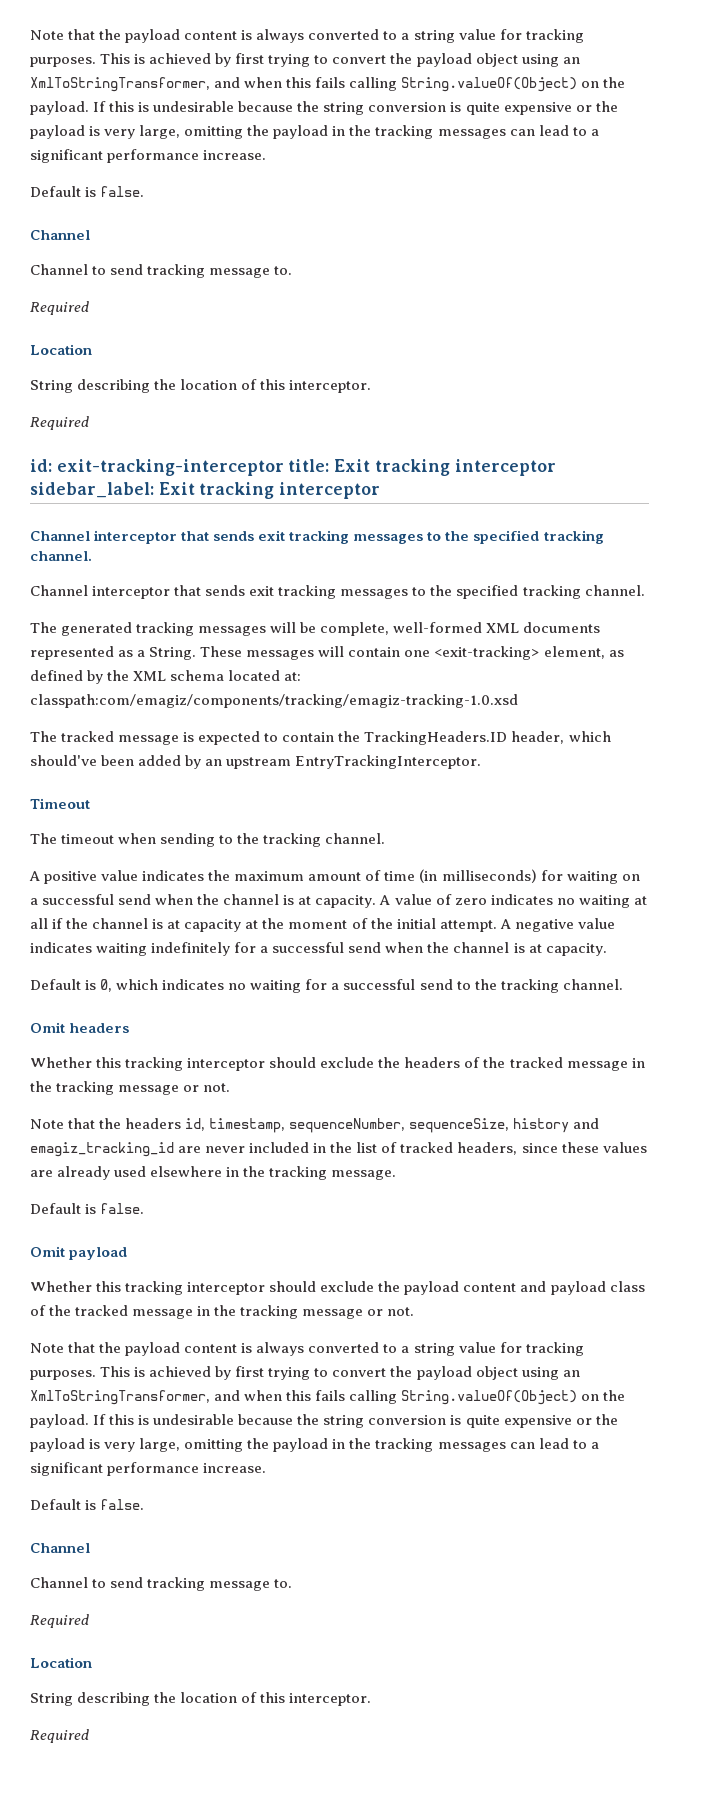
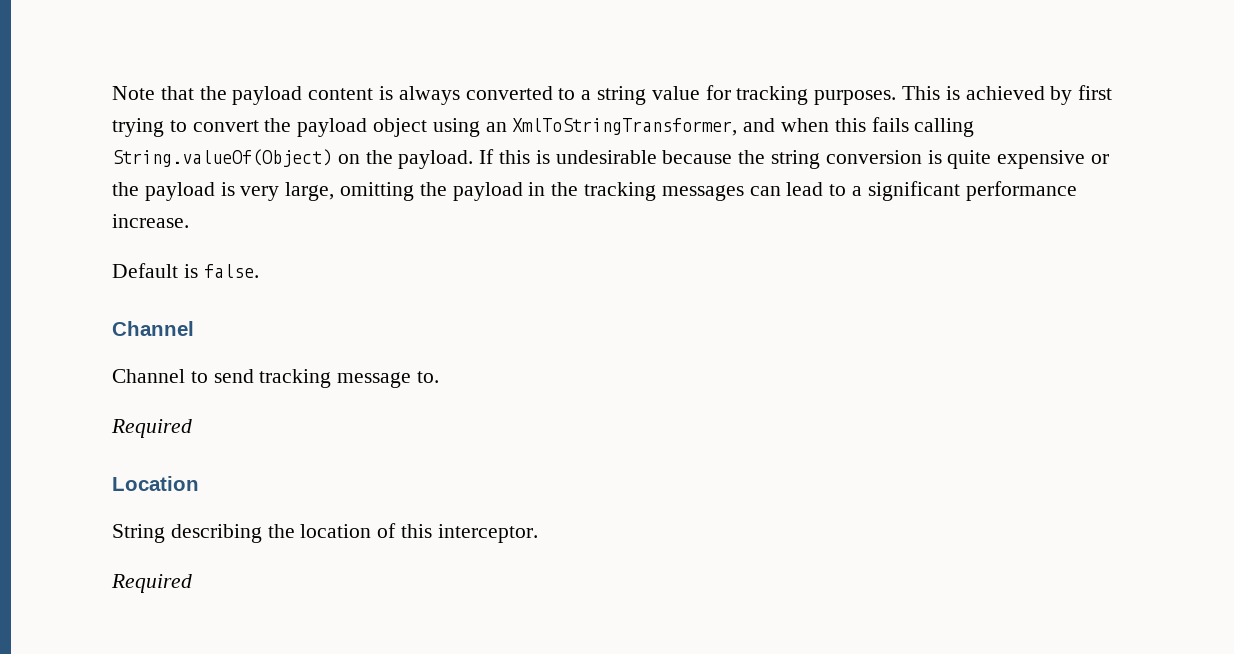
[30,459,556,476] [30,482,381,499] [30,530,604,544] [30,551,92,561] [30,585,645,599] [30,622,601,636] [30,646,624,660] [30,670,302,684] [30,694,518,708] [30,731,611,745] [30,755,482,769] [30,798,90,809] [30,833,386,847] [29,869,640,884] [30,894,647,908] [30,918,615,932] [30,942,607,956] [30,979,623,993] [30,1022,130,1033] [30,1057,645,1071] [30,1081,231,1095] [30,1118,600,1133] [30,1142,647,1157] [30,1166,397,1180] [30,1203,145,1214] [30,1246,128,1260] [30,1281,645,1295] [30,1305,415,1319] [30,1342,584,1356] [30,1366,580,1380] [30,1390,626,1405] [30,1414,618,1428] [30,1438,599,1452] [30,1462,267,1476] [30,1499,145,1510] [30,1543,90,1553] [30,1577,293,1591] [30,1614,89,1628] [30,1657,92,1668] [30,1692,372,1706] [30,1729,89,1743] // id: exit-tracking-interceptor title: Exit tracking interceptor sidebar_label: Exit tracking interceptor // Channel interceptor that sends exit tracking messages to the specified tracking channel. // Channel interceptor that sends exit tracking messages to the specified tracking channel. // The generated tracking messages will be complete, well-formed XML documents represented as a String. These messages will contain one <exit-tracking> element, as defined by the XML schema located at: classpath:com/emagiz/components/tracking/emagiz-tracking-1.0.xsd // The tracked message is expected to contain the TrackingHeaders.ID header, which should've been added by an upstream EntryTrackingInterceptor. // Timeout // The timeout when sending to the tracking channel. // A positive value indicates the maximum amount of time (in milliseconds) for waiting on a successful send when the channel is at capacity. A value of zero indicates no waiting at all if the channel is at capacity at the moment of the initial attempt. A negative value indicates waiting indefinitely for a successful send when the channel is at capacity. // Default is 0, which indicates no waiting for a successful send to the tracking channel. // Omit headers // Whether this tracking interceptor should exclude the headers of the tracked message in the tracking message or not. // Note that the headers id, timestamp, sequenceNumber, sequenceSize, history and emagiz_tracking_id are never included in the list of tracked headers, since these values are already used elsewhere in the tracking message. // Default is false. // Omit payload // Whether this tracking interceptor should exclude the payload content and payload class of the tracked message in the tracking message or not. // Note that the payload content is always converted to a string value for tracking purposes. This is achieved by first trying to convert the payload object using an XmlToStringTransformer, and when this fails calling String.valueOf(Object) on the payload. If this is undesirable because the string conversion is quite expensive or the payload is very large, omitting the payload in the tracking messages can lead to a significant performance increase. // Default is false. // Channel // Channel to send tracking message to. // Required // Location // String describing the location of this interceptor. // Required -> (192, 583) none

